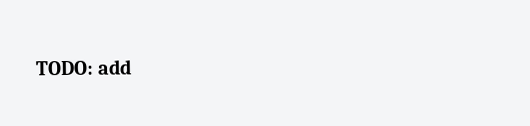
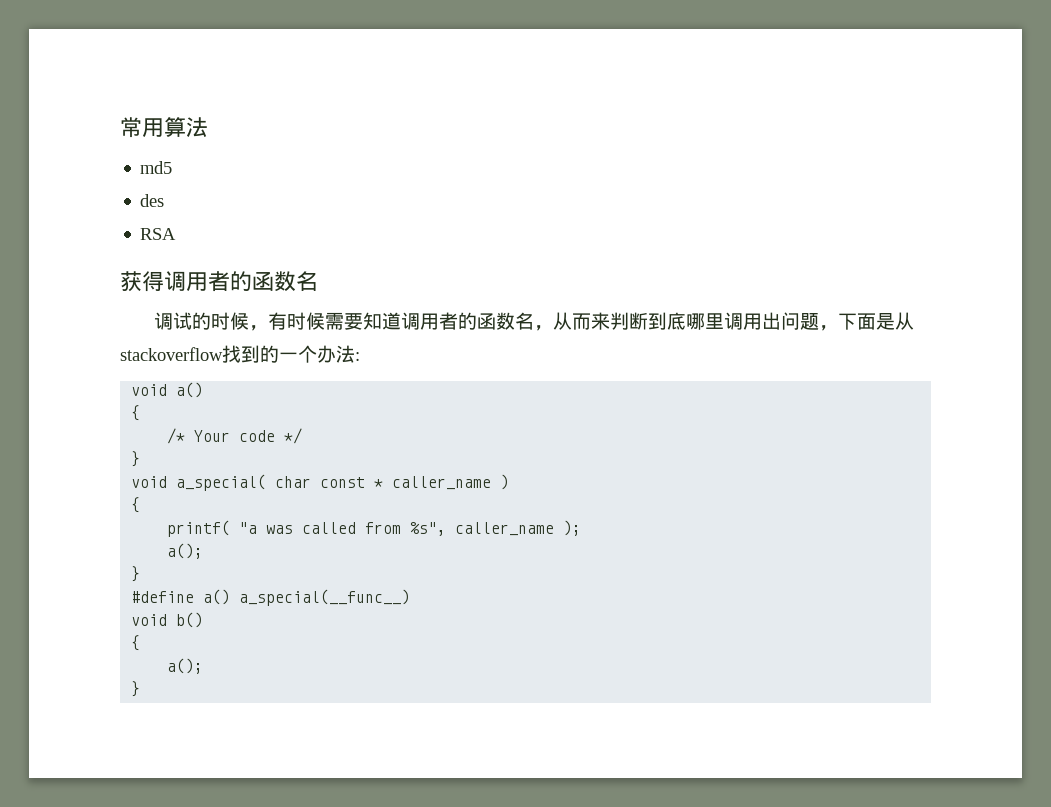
[35,59,133,76] TODO: add -> [120,117,208,138] [140,161,173,174] [140,194,165,207] [140,228,177,240] [120,271,318,292] [153,312,914,331] [120,345,360,363] [131,382,204,398] [131,405,141,421] [167,428,303,444] [131,451,141,467] [131,474,510,491] [131,497,141,513] [167,520,582,537] [167,543,204,559] [131,566,141,582] [131,589,411,606] [131,612,204,628] [131,635,141,651] [167,658,204,674] [131,681,141,697] 常用算法 // md5 // des // RSA // 获得调用者的函数名 // 调试的时候，有时候需要知道调用者的函数名，从而来判断到底哪里调用出问题，下面是从stackoverflow找到的一个办法: // void a() // { // /* Your code */ // } // void a_special( char const * caller_name ) // { // printf( "a was called from %s", caller_name ); // a(); // } // #define a() a_special(__func__) // void b() // { // a(); // }

